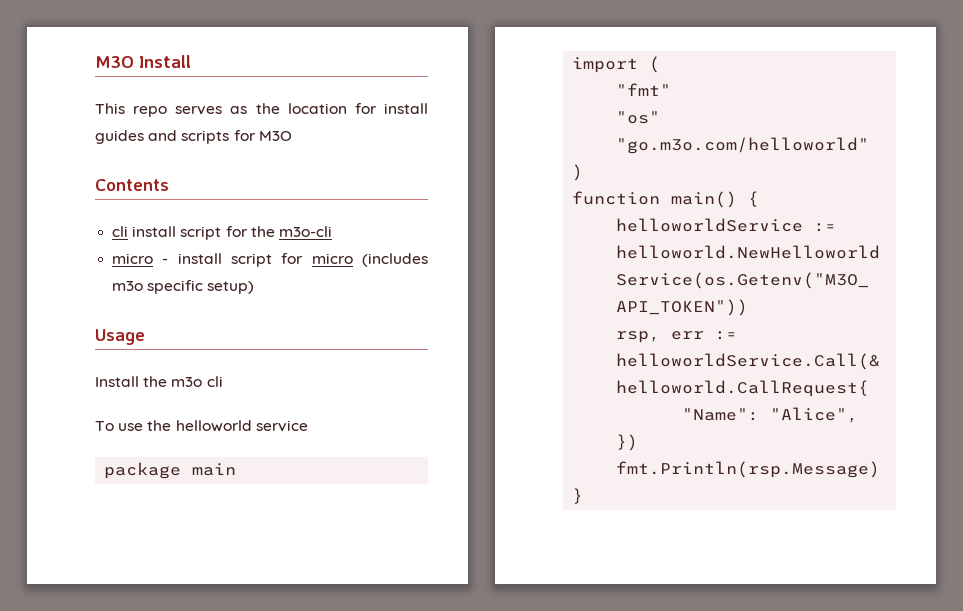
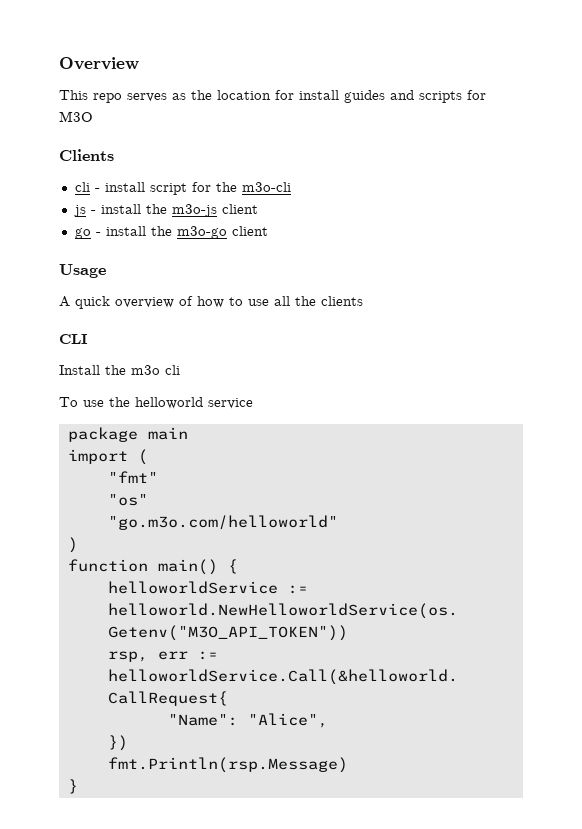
[95,55,191,68] M3O Install -> [59,57,139,70] Overview
[95,179,169,191] [112,226,129,237] Contents // cli -> [59,149,114,161] [74,182,100,192] Clients // cli -
[112,253,428,267] [112,280,255,294] [95,329,145,345] micro - install script for micro (includes m3o specific setup) // Usage -> [73,204,258,217] [74,226,268,239] [59,264,106,278] [59,296,363,309] [59,334,88,344] js - install the m3o-js client // go - install the m3o-go client // Usage // A quick overview of how to use all the clients // CLI

